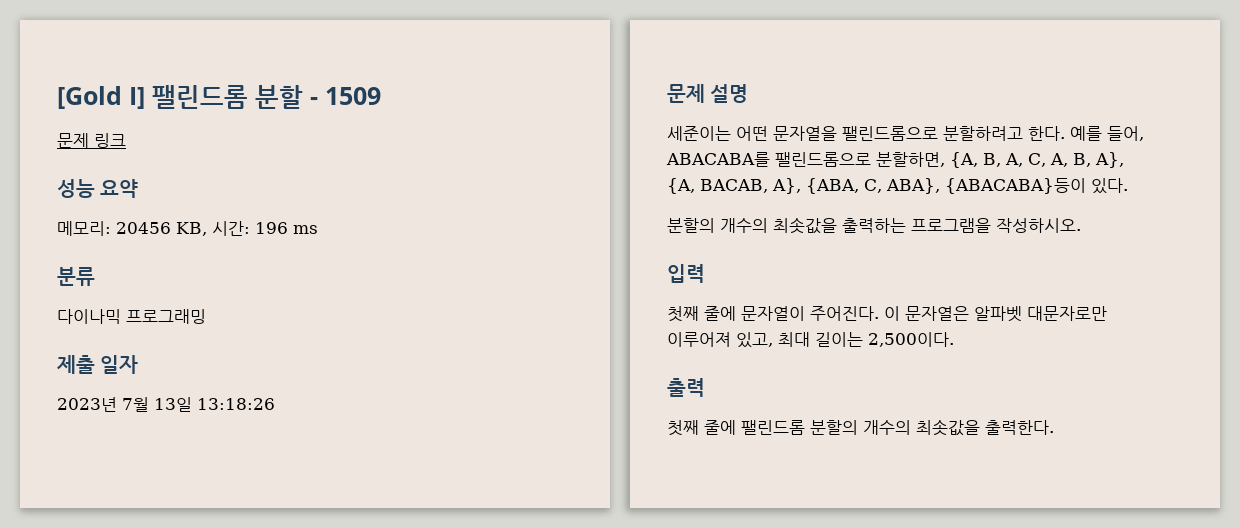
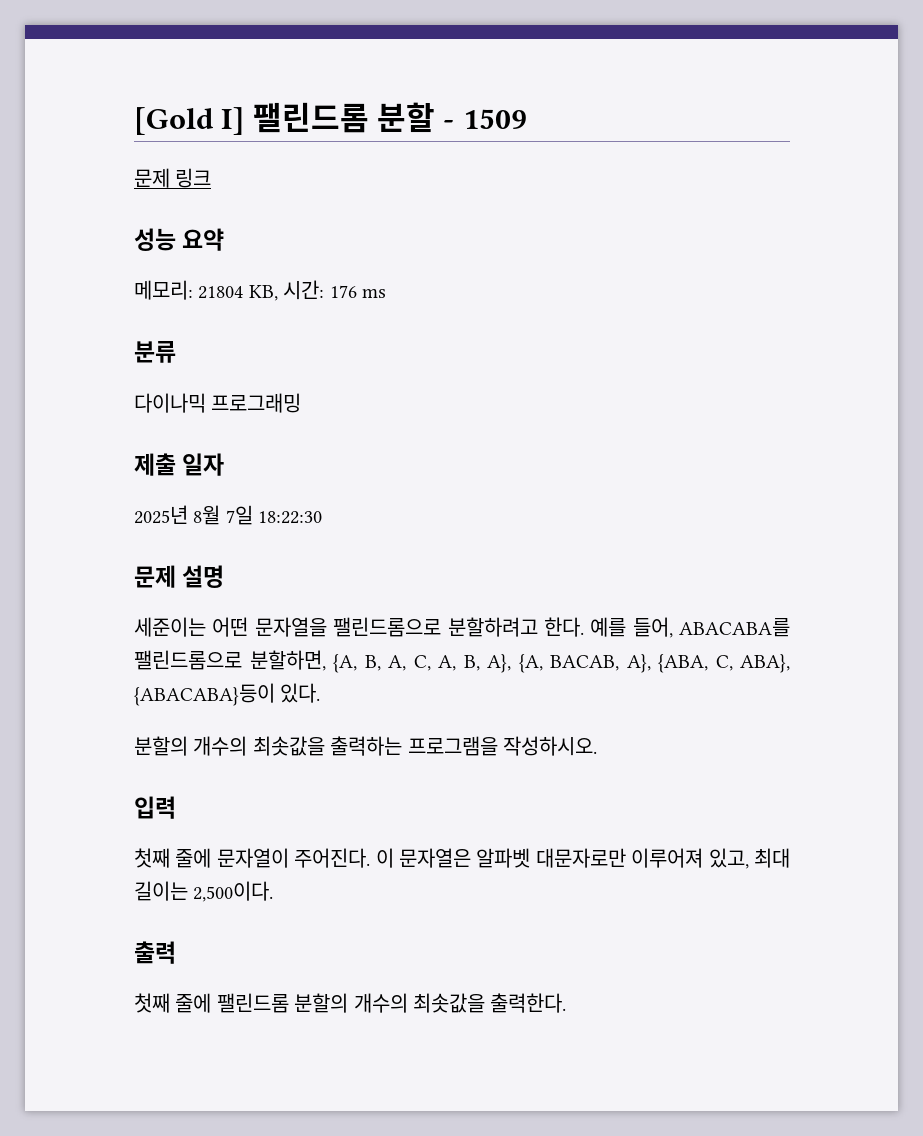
[116,222,171,234] 20456 -> [198,286,244,299] 21804
[255,222,288,234] 196 -> [329,285,357,298] 176
[57,397,275,412] 2023년 7월 13일 13:18:26 -> [134,505,323,525] 2025년 8월 7일 18:22:30

